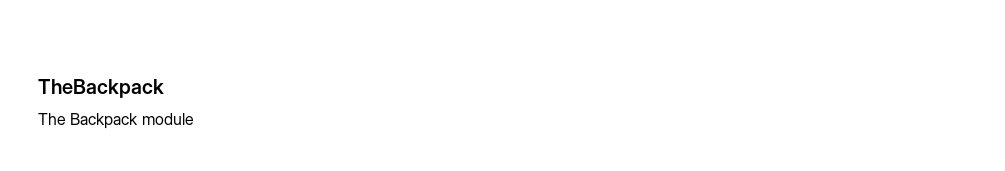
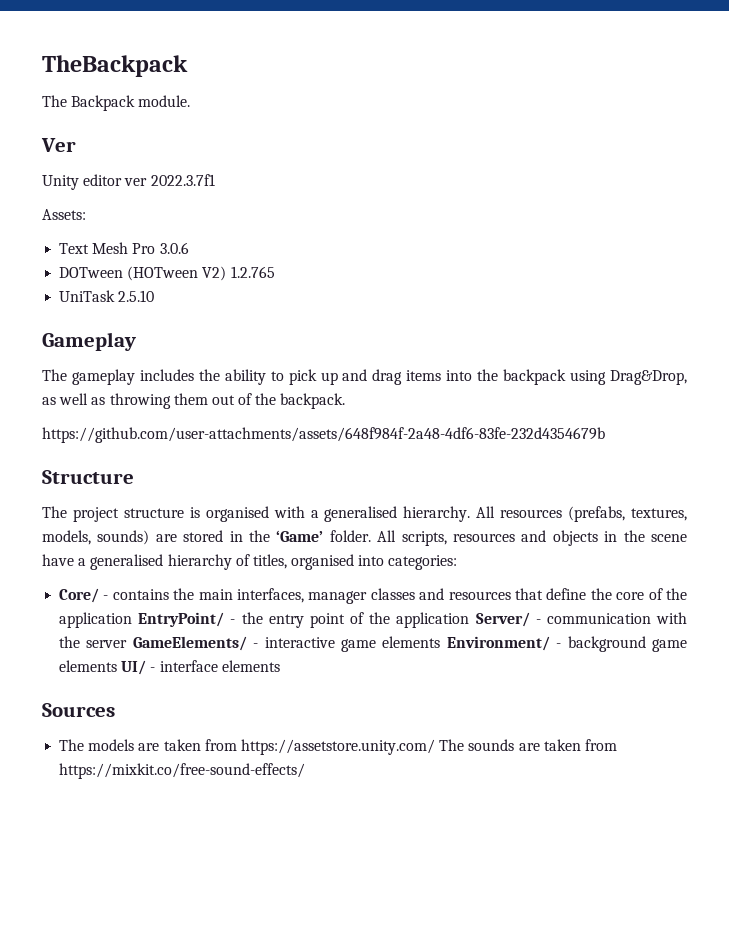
[141,113,194,125] module -> [138,95,191,107] [41,138,76,152] [42,174,215,190] [42,209,86,220] [59,242,189,254] [59,266,275,281] [59,290,155,302] [42,332,136,351] [42,369,687,385] [42,393,346,409] [42,427,605,443] [42,470,134,484] [42,506,687,522] [42,530,687,546] [42,554,458,570] [59,588,687,604] [59,612,688,628] [59,636,687,652] [59,660,280,675] [42,703,115,717] [59,739,617,755] [59,763,306,779] module. // Ver // Unity editor ver 2022.3.7f1 // Assets: // Text Mesh Pro 3.0.6 // DOTween (HOTween V2) 1.2.765 // UniTask 2.5.10 // Gameplay // The gameplay includes the ability to pick up and drag items into the backpack using Drag&Drop, as well as throwing them out of the backpack. // https://github.com/user-attachments/assets/648f984f-2a48-4df6-83fe-232d4354679b // Structure // The project structure is organised with a generalised hierarchy. All resources (prefabs, textures, models, sounds) are stored in the ‘Game’ folder. All scripts, resources and objects in the scene have a generalised hierarchy of titles, organised into categories: // Core/ - contains the main interfaces, manager classes and resources that define the core of the application EntryPoint/ - the entry point of the application Server/ - communication with the server GameElements/ - interactive game elements Environment/ - background game elements UI/ - interface elements // Sources // The models are taken from https://assetstore.unity.com/ The sounds are taken from https://mixkit.co/free-sound-effects/

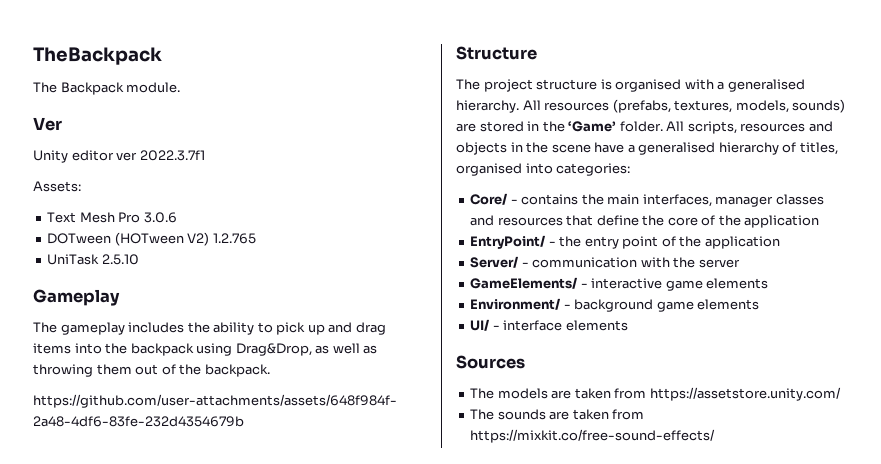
(133, 620) none -> (820, 221) //
(470, 620) none -> (780, 242) //
(128, 644) none -> (740, 263) //
(441, 642) none -> (769, 283) //
(118, 666) none -> (760, 304) //
(435, 747) none -> (841, 394) //

